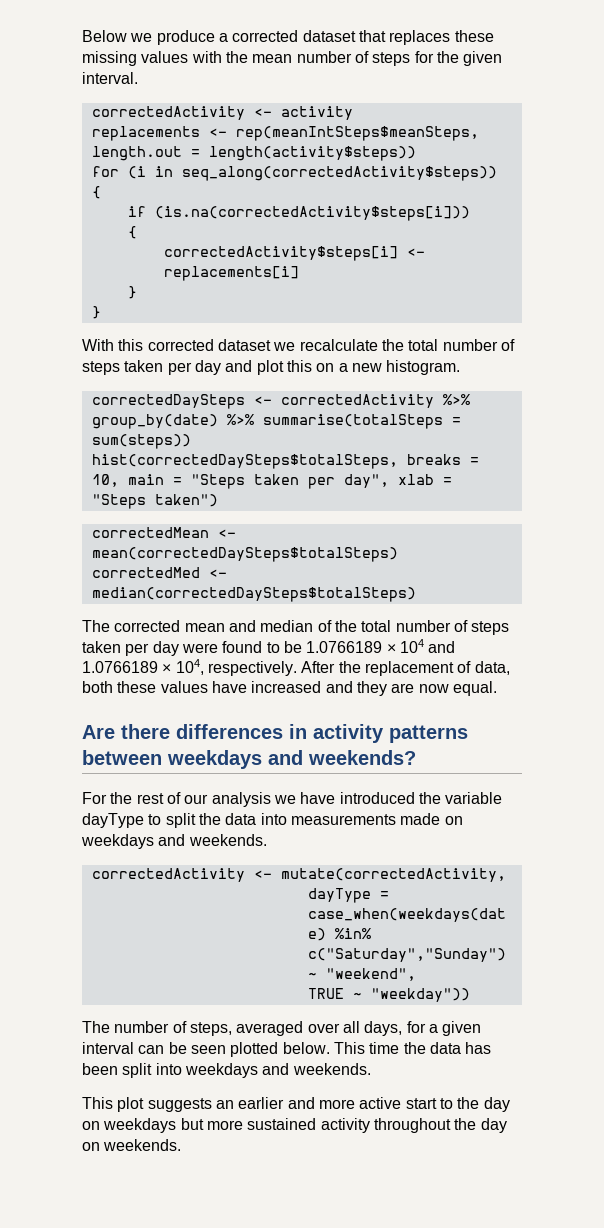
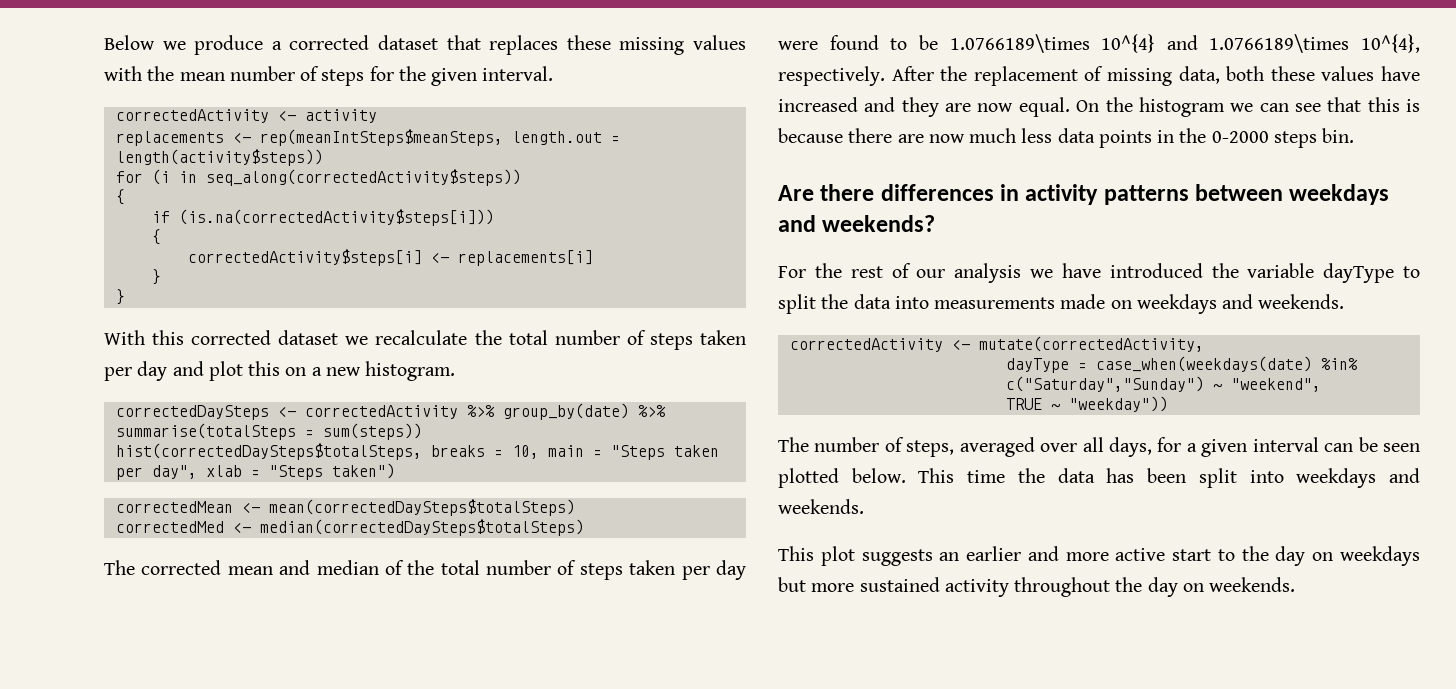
[306,639,456,653] [82,659,204,675] 1.0766189 × 104 and 1.0766189 × 104, -> [949,34,1420,53] 1.0766189\times 10^{4} and 1.0766189\times 10^{4},
(472, 667) none -> [1107,68,1172,86] missing
(497, 688) none -> [1076,97,1420,117] [778,128,1355,148] On the histogram we can see that this is because there are now much less data points in the 0-2000 steps bin.

